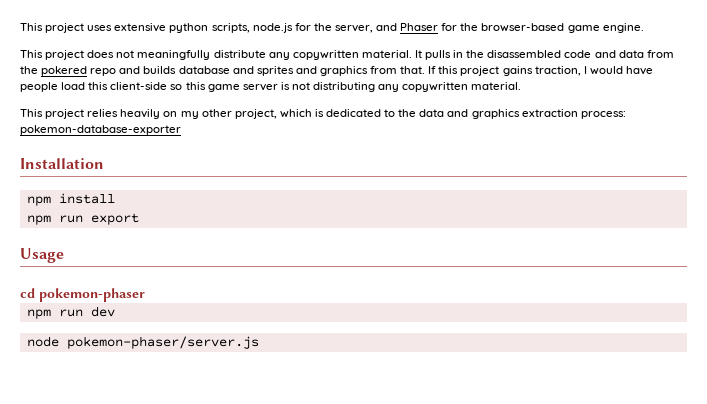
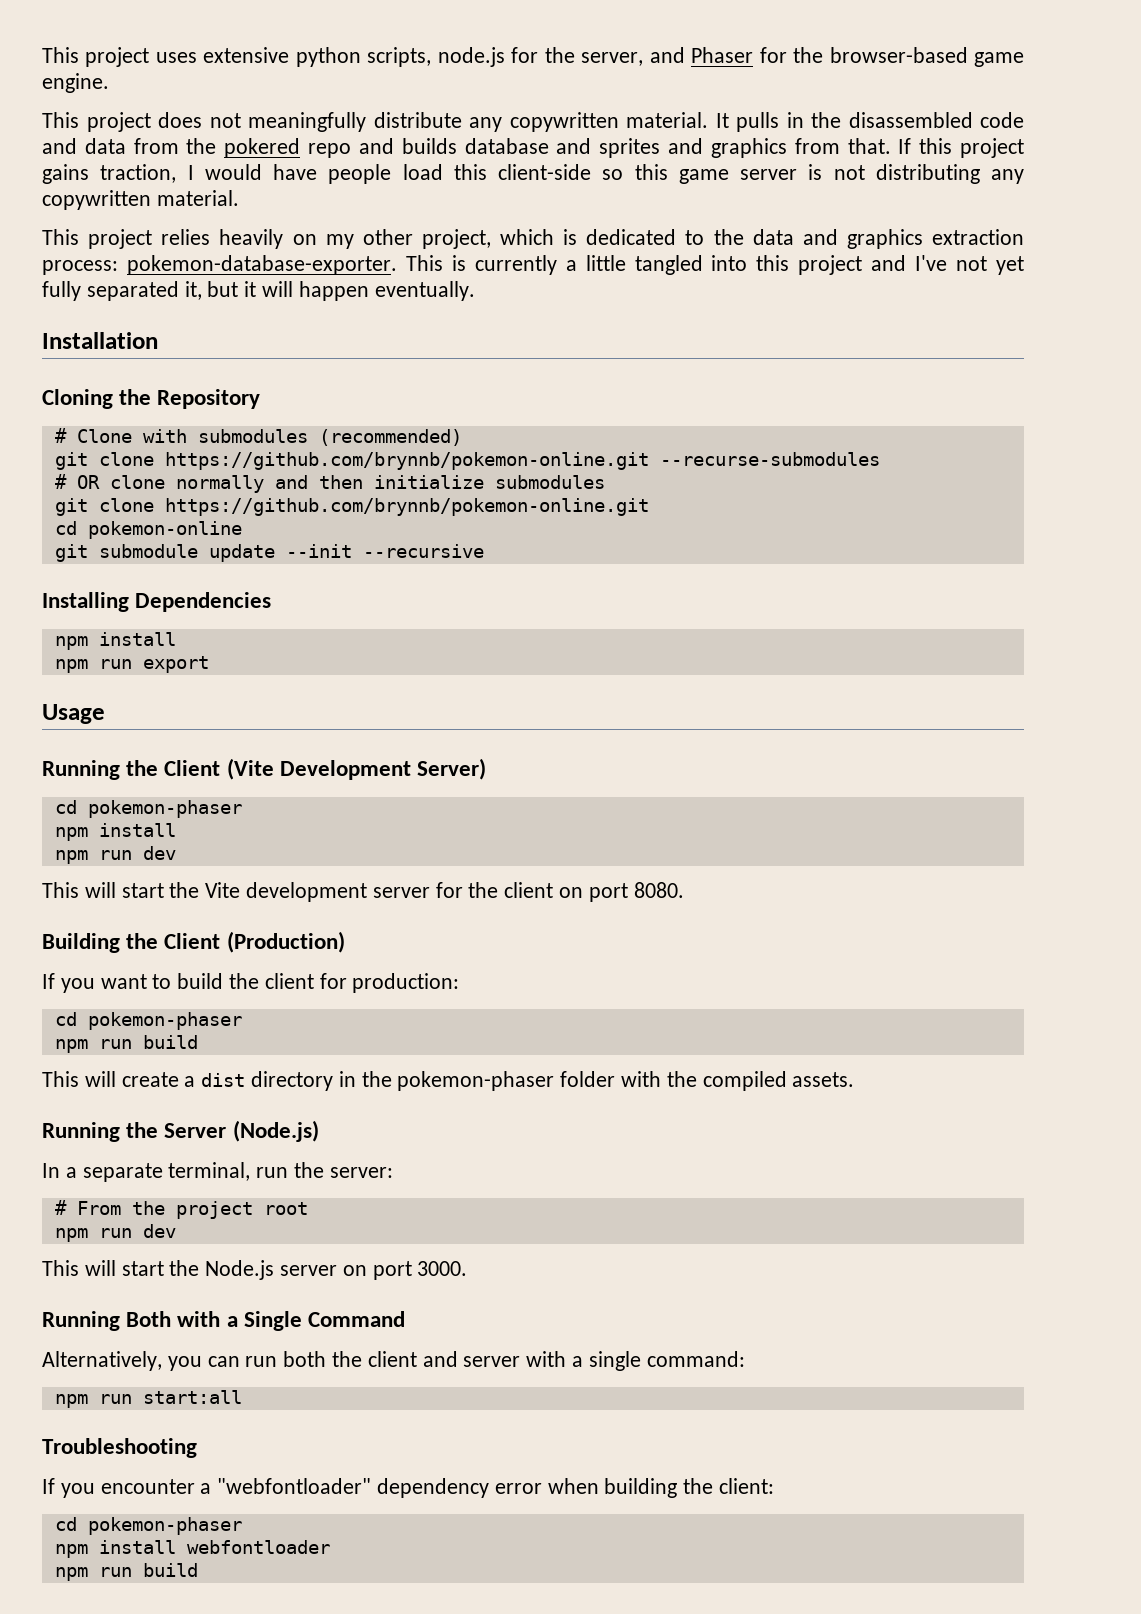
[20,125,181,135] [20,158,104,169] pokemon-database-exporter // Installation -> [126,255,1025,275] [42,281,475,301] [42,332,158,349] [42,389,261,409] [54,428,462,446] [54,452,880,470] [54,474,605,493] [54,498,649,516] [54,521,242,539] [54,544,484,562] [42,592,272,612] pokemon-database-exporter. This is currently a little tangled into this project and I've not yet fully separated it, but it will happen eventually. // Installation // Cloning the Repository // # Clone with submodules (recommended) // git clone https://github.com/brynnb/pokemon-online.git --recurse-submodules // # OR clone normally and then initialize submodules // git clone https://github.com/brynnb/pokemon-online.git // cd pokemon-online // git submodule update --init --recursive // Installing Dependencies
[20,288,145,302] [26,306,115,319] [26,336,259,349] cd pokemon-phaser // npm run dev // node pokemon-phaser/server.js -> [42,758,487,780] [54,800,242,818] [54,823,176,841] [54,846,176,864] [42,882,684,902] [42,931,345,953] [42,973,460,993] [54,1012,242,1030] [54,1035,198,1053] [42,1071,855,1091] [42,1120,319,1142] [42,1162,393,1182] [54,1200,308,1219] [54,1224,176,1242] [42,1260,468,1280] [42,1311,406,1331] [42,1351,745,1371] [54,1390,242,1408] [42,1438,197,1458] [42,1478,775,1498] [54,1517,242,1535] [54,1540,330,1558] [54,1563,198,1581] Running the Client (Vite Development Server) // cd pokemon-phaser // npm install // npm run dev // This will start the Vite development server for the client on port 8080. // Building the Client (Production) // If you want to build the client for production: // cd pokemon-phaser // npm run build // This will create a dist directory in the pokemon-phaser folder with the compiled assets. // Running the Server (Node.js) // In a separate terminal, run the server: // # From the project root // npm run dev // This will start the Node.js server on port 3000. // Running Both with a Single Command // Alternatively, you can run both the client and server with a single command: // npm run start:all // Troubleshooting // If you encounter a "webfontloader" dependency error when building the client: // cd pokemon-phaser // npm install webfontloader // npm run build

